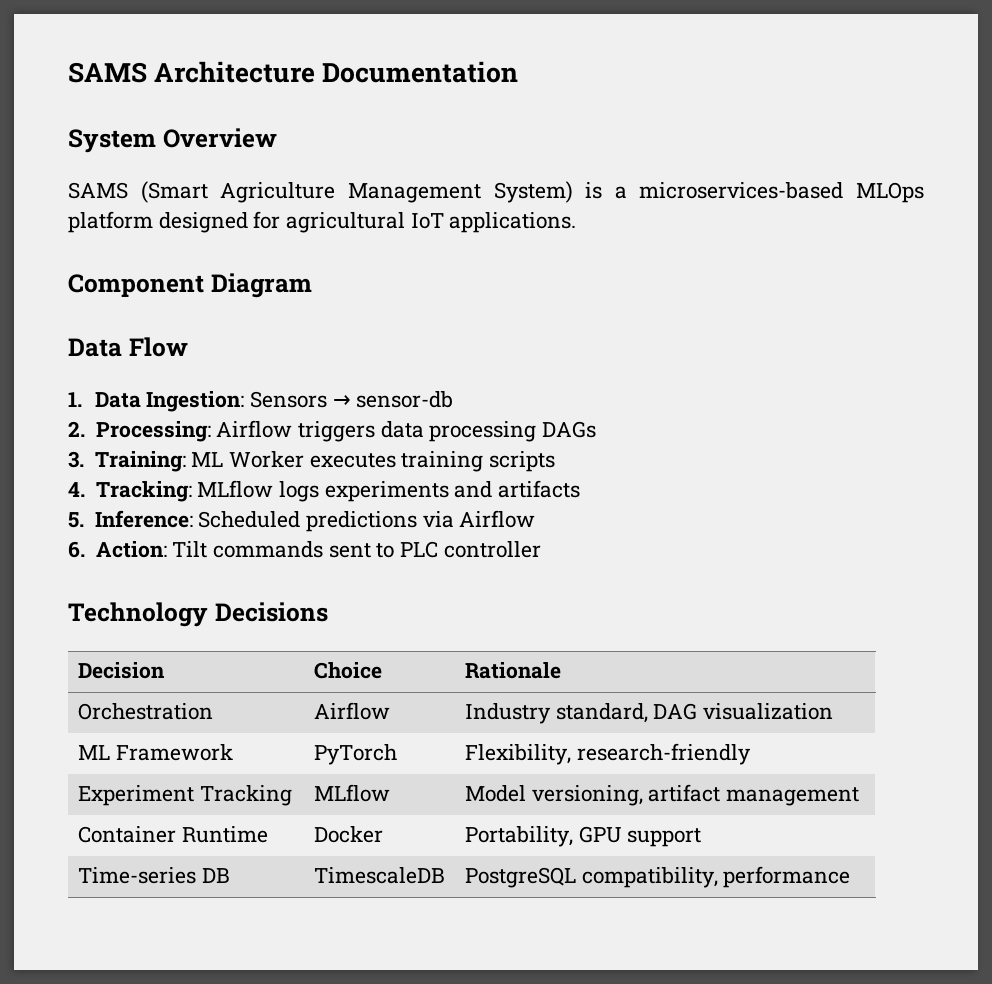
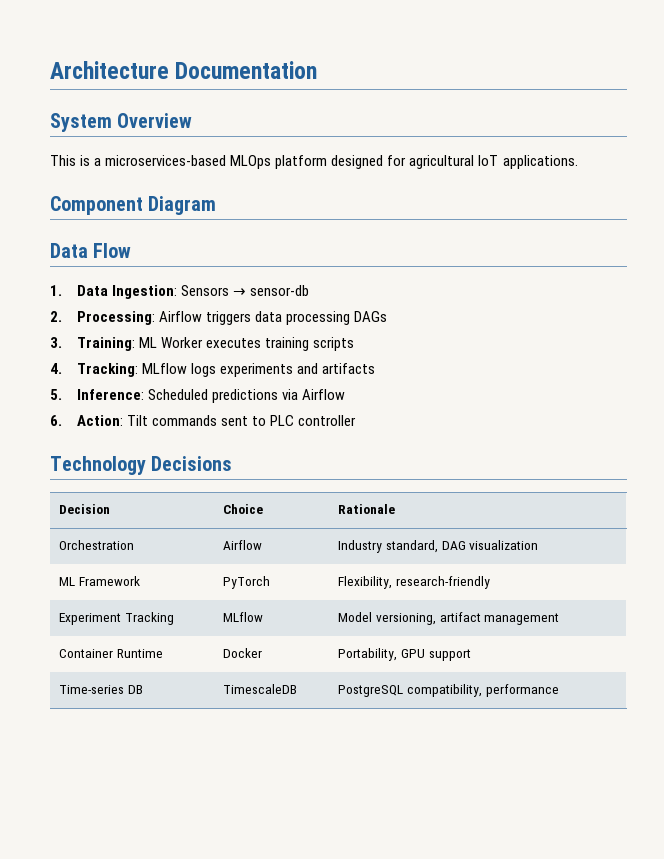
[68,62,147,83] SAMS -> (50, 70) none
[68,181,573,203] SAMS (Smart Agriculture Management System) -> [50,155,76,166] This

